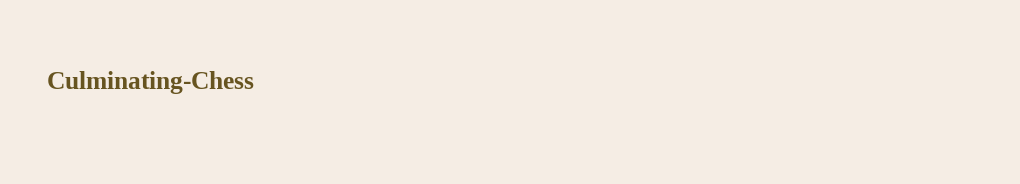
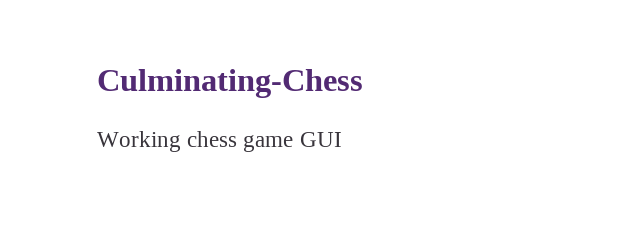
(254, 82) none -> [97,131,342,152] // Working chess game GUI

